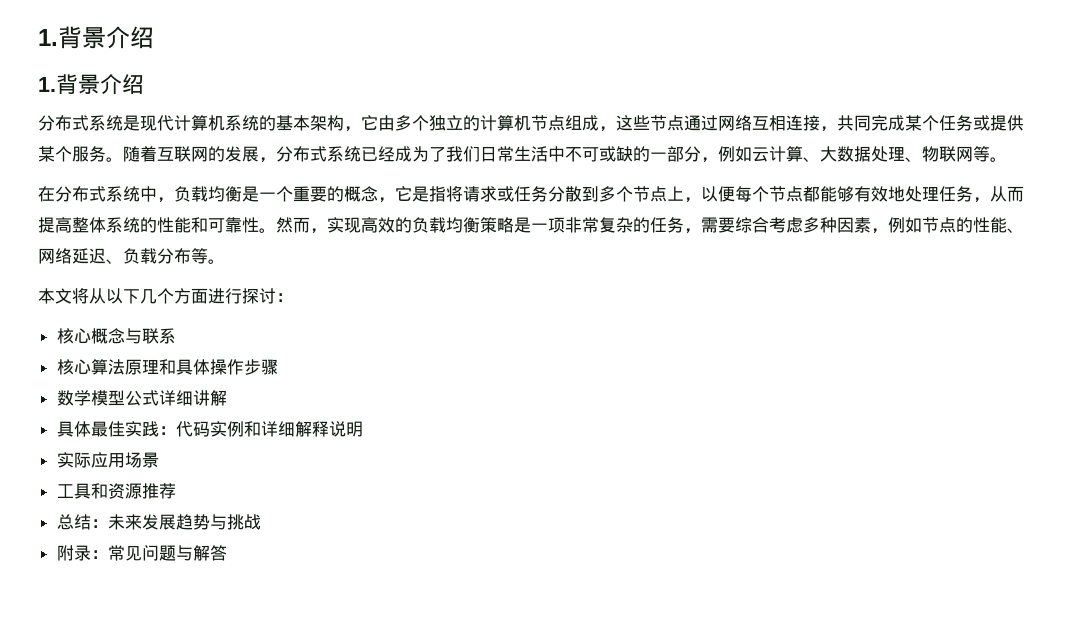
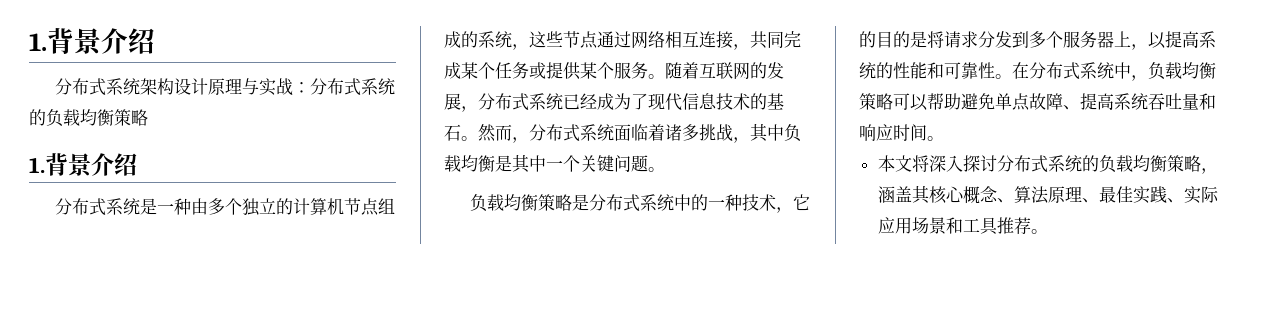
[38,26,154,49] 1.背景介绍 -> [29,28,155,55] [54,78,395,96] [29,109,148,127] 1.背景介绍 // 分布式系统架构设计原理与实战：分布式系统的负载均衡策略
[140,115,378,132] 现代计算机系统的基本架构，它 -> [156,198,191,215] 一种
(599, 123) none -> [461,31,512,48] 的系统
[752,115,786,131] 互相 -> [665,31,699,48] 相互
[446,146,1007,163] 我们日常生活中不可或缺的一部分，例如云计算、大数据处理、物联网等。 // -> [648,93,784,111] [444,123,801,143] [444,154,665,173] [469,194,810,213] [859,31,1216,50] [859,62,1012,79] 现代信息技术的基石。然而，分布式系统面临着诸多挑战，其中负载均衡是其中一个关键问题。 // 负载均衡策略是分布式系统中的一种技术，它的目的是将请求分发到多个服务器上，以提高系统的性能和可靠性。
[242,186,1024,203] [38,217,1024,234] [38,248,225,264] [38,288,293,304] [56,328,176,344] [56,359,278,375] [56,390,227,406] [56,421,363,437] 是一个重要的概念，它是指将请求或任务分散到多个节点上，以便每个节点都能够有效地处理任务，从而提高整体系统的性能和可靠性。然而，实现高效的负载均衡策略是一项非常复杂的任务，需要综合考虑多种因素，例如节点的性能、网络延迟、负载分布等。 // 本文将从以下几个方面进行探讨： // 核心概念与联系 // 核心算法原理和具体操作步骤 // 数学模型公式详细讲解 // 具体最佳实践：代码实例和详细解释说明 // -> [859,93,1216,111] [859,124,944,141] [877,155,1218,174] [877,185,1184,204] 策略可以帮助避免单点故障、提高系统吞吐量和响应时间。 // 本文将深入探讨分布式系统的负载均衡策略，涵盖其核心概念、算法原理、最佳实践、
[56,483,142,499] // 工具和资源 -> [945,217,998,235] 和工具
[56,514,261,530] [56,545,227,561] // 总结：未来发展趋势与挑战 // 附录：常见问题与解答 -> [1030,229,1048,234] 。

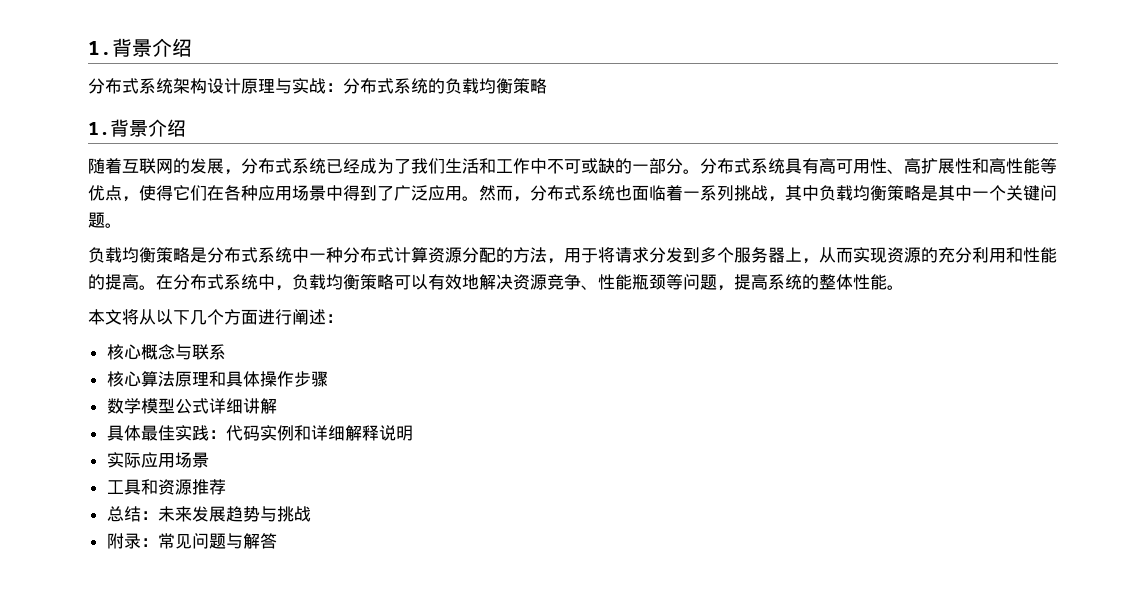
[54,198,395,216] [444,31,801,50] [444,62,665,80] 分布式系统是一种由多个独立的计算机节点组成的系统，这些节点通过网络相互连接，共同完成某个任务或提供某个服务。 -> (186, 128) none
[648,93,784,111] [444,124,461,141] 现代信息技术的基石 -> [411,158,1057,174] [88,185,462,202] 我们生活和工作中不可或缺的一部分。分布式系统具有高可用性、高扩展性和高性能等优点，使得它们在各种应用场景中得到了广泛应用
[614,124,699,141] 面临着诸多 -> [615,185,734,201] 也面临着一系列
(495, 163) none -> [887,185,921,201] 策略
[690,194,810,213] [859,31,927,48] 的一种技术，它的目的是 -> [309,247,598,264] 一种分布式计算资源分配的方法，用于
[1148,31,1216,49] [859,62,995,79] 以提高系统的性能和可靠性 -> [819,247,1057,263] [88,274,139,290] 从而实现资源的充分利用和性能的提高
[927,93,1216,111] [859,124,944,141] [877,155,1218,174] [877,185,1184,204] 帮助避免单点故障、提高系统吞吐量和响应时间。 // 本文将深入探讨分布式系统的负载均衡策略，涵盖其核心概念、算法原理、最佳实践、 -> [428,274,904,291] [88,309,343,325] [106,344,226,360] [106,371,328,387] [106,398,277,414] [106,425,413,441] 有效地解决资源竞争、性能瓶颈等问题，提高系统的整体性能。 // 本文将从以下几个方面进行阐述： // 核心概念与联系 // 核心算法原理和具体操作步骤 // 数学模型公式详细讲解 // 具体最佳实践：代码实例和详细解释说明 //
[945,217,998,235] 和工具 -> [106,479,192,495] // 工具和资源
[1030,229,1048,234] 。 -> [106,506,311,522] [106,533,277,549] // 总结：未来发展趋势与挑战 // 附录：常见问题与解答

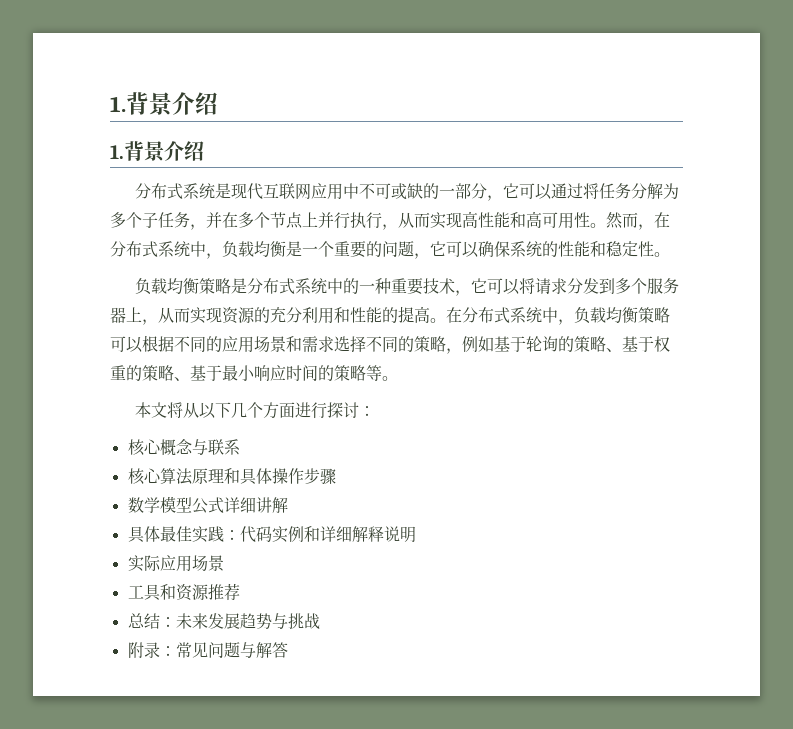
[88,38,192,57] [88,78,547,94] [88,119,186,137] [88,158,530,175] 1.背景介绍 // 分布式系统架构设计原理与实战：分布式系统的负载均衡策略 // 1.背景介绍 // 随着互联网的发展，分布式系统已经成为了我们生活和工作 -> [110,92,218,116] [110,141,204,162] [134,183,343,200] 1.背景介绍 // 1.背景介绍 // 分布式系统是现代互联网应用
[683,158,1057,174] [88,185,1057,202] [88,212,105,228] 。分布式系统具有高可用性、高扩展性和高性能等优点，使得它们在各种应用场景中得到了广泛应用。然而，分布式系统也面临着一系列挑战，其中负载均衡策略是其中一个关键问题 -> [486,183,679,201] [110,211,670,230] [110,241,654,259] ，它可以通过将任务分解为多个子任务，并在多个节点上并行执行，从而实现高性能和高可用性。然而，在分布式系统中，负载均衡是一个重要的问题，它可以确保系统的性能和稳定性
[309,247,598,264] 一种分布式计算资源分配的方法，用于 -> [342,278,520,296] 的一种重要技术，它可以
[428,274,887,291] 有效地解决资源竞争、性能瓶颈等问题，提高系统的整体性能 -> [142,335,670,354] [110,365,382,381] 根据不同的应用场景和需求选择不同的策略，例如基于轮询的策略、基于权重的策略、基于最小响应时间的策略等
[292,309,326,325] 阐述 -> [326,402,359,418] 探讨

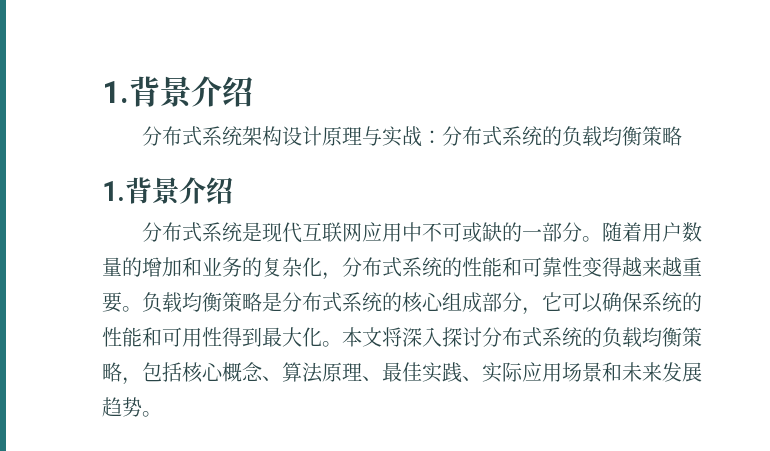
[110,92,218,116] 1.背景介绍 -> [102,76,253,108] [142,126,683,147] 1.背景介绍 // 分布式系统架构设计原理与实战：分布式系统的负载均衡策略
[486,183,679,201] [110,211,670,230] [110,241,414,259] ，它可以通过将任务分解为多个子任务，并在多个节点上并行执行，从而实现高性能和高可用性。然而，在分布式系统中，负载均衡是一个重要的问题 -> [582,222,703,242] [102,257,702,280] [102,292,522,313] 。随着用户数量的增加和业务的复杂化，分布式系统的性能和可靠性变得越来越重要。负载均衡策略是分布式系统的核心组成部分
[606,241,670,257] [134,278,679,296] [110,306,670,325] [110,335,670,354] [110,365,398,381] [134,402,375,419] [127,439,240,456] [127,468,336,485] [127,496,288,514] [127,526,416,543] [127,555,224,572] [127,583,240,601] [127,613,320,630] [127,642,288,659] 稳定性。 // 负载均衡策略是分布式系统中的一种重要技术，它可以将请求分发到多个服务器上，从而实现资源的充分利用和性能的提高。在分布式系统中，负载均衡策略可以根据不同的应用场景和需求选择不同的策略，例如基于轮询的策略、基于权重的策略、基于最小响应时间的策略等。 // 本文将从以下几个方面进行探讨： // 核心概念与联系 // 核心算法原理和具体操作步骤 // 数学模型公式详细讲解 // 具体最佳实践：代码实例和详细解释说明 // 实际应用场景 // 工具和资源推荐 // 总结：未来发展趋势与挑战 // 附录：常见问题与解答 -> [162,327,702,348] [102,362,702,385] [102,397,162,417] 可用性得到最大化。本文将深入探讨分布式系统的负载均衡策略，包括核心概念、算法原理、最佳实践、实际应用场景和未来发展趋势。

